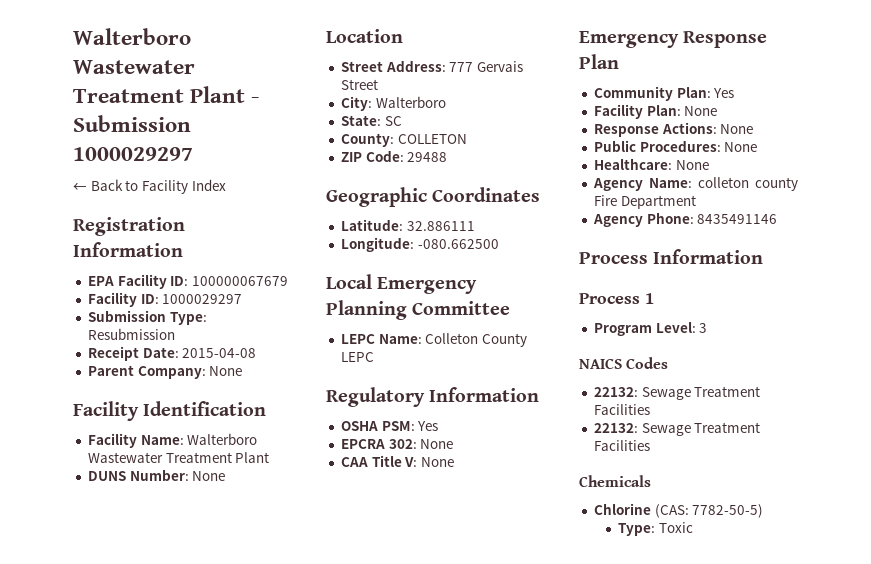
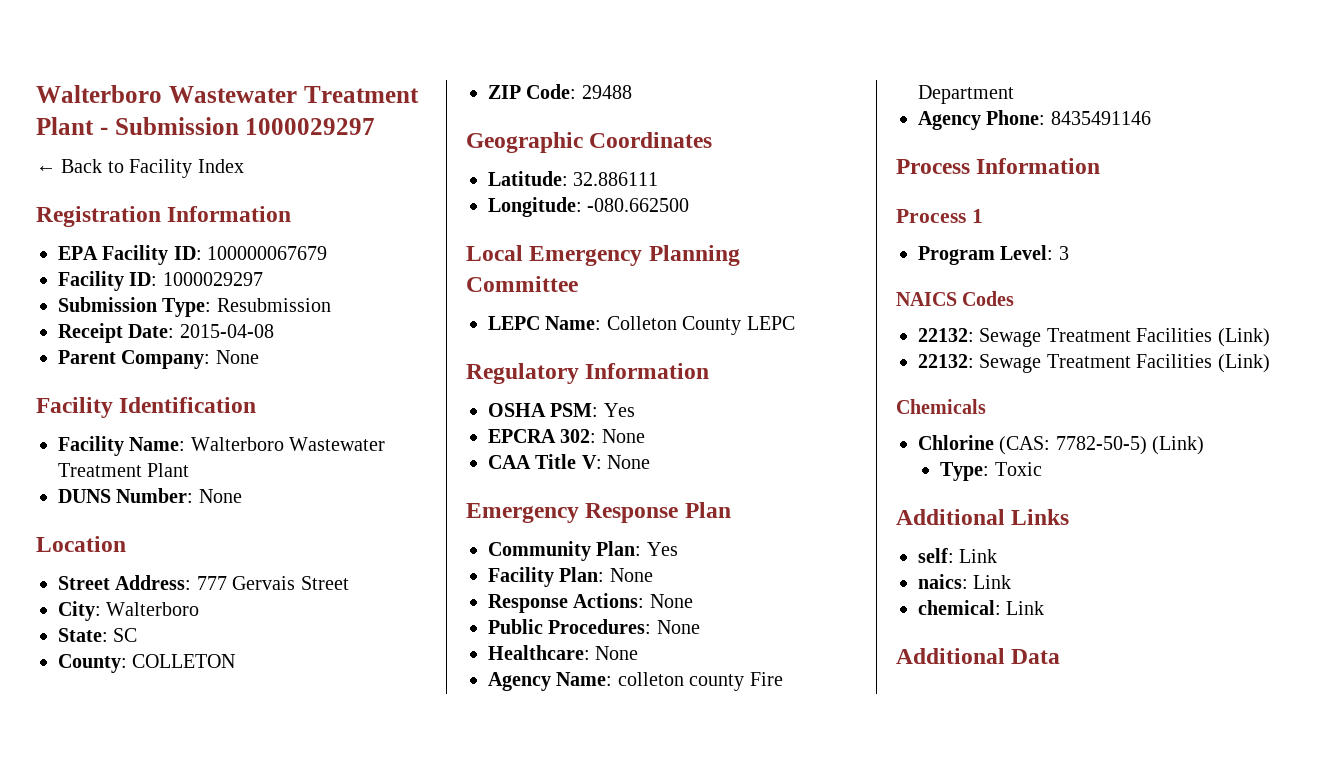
[593,422,761,436] [593,440,650,451] // 22132: Sewage Treatment Facilities -> [1217,328,1270,347] [918,354,1270,373] (Link) // 22132: Sewage Treatment Facilities (Link)
(764, 511) none -> [1152,436,1205,455] (Link)
(693, 527) none -> [896,509,1070,525] [918,548,998,563] [918,574,1012,589] [918,600,1045,615] [896,648,1061,664] // Additional Links // self: Link // naics: Link // chemical: Link // Additional Data

